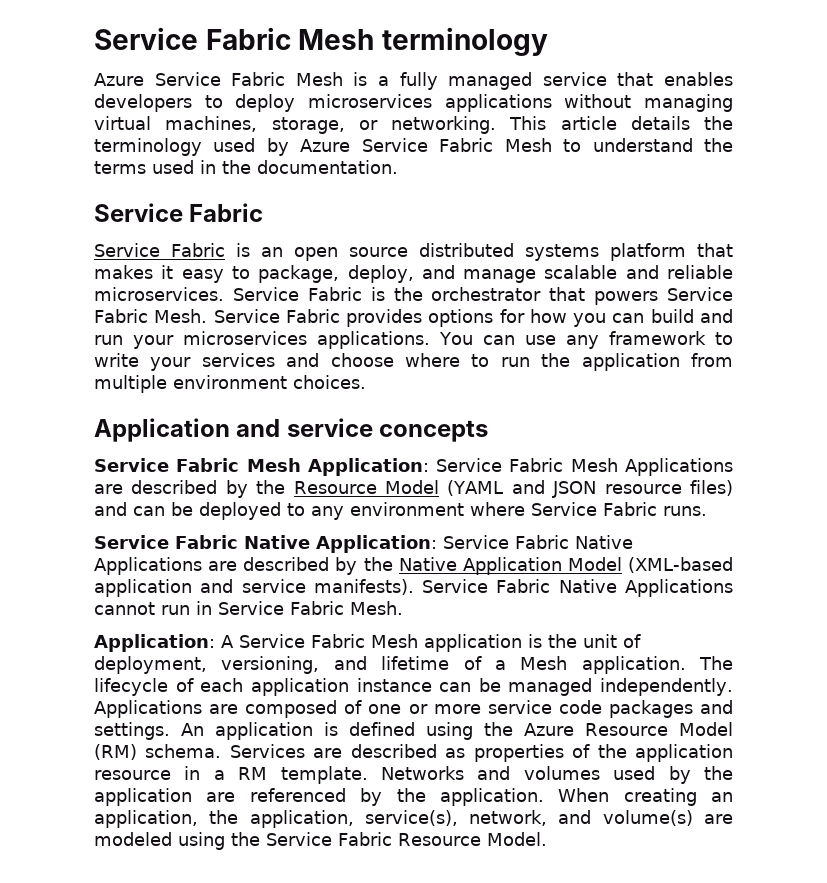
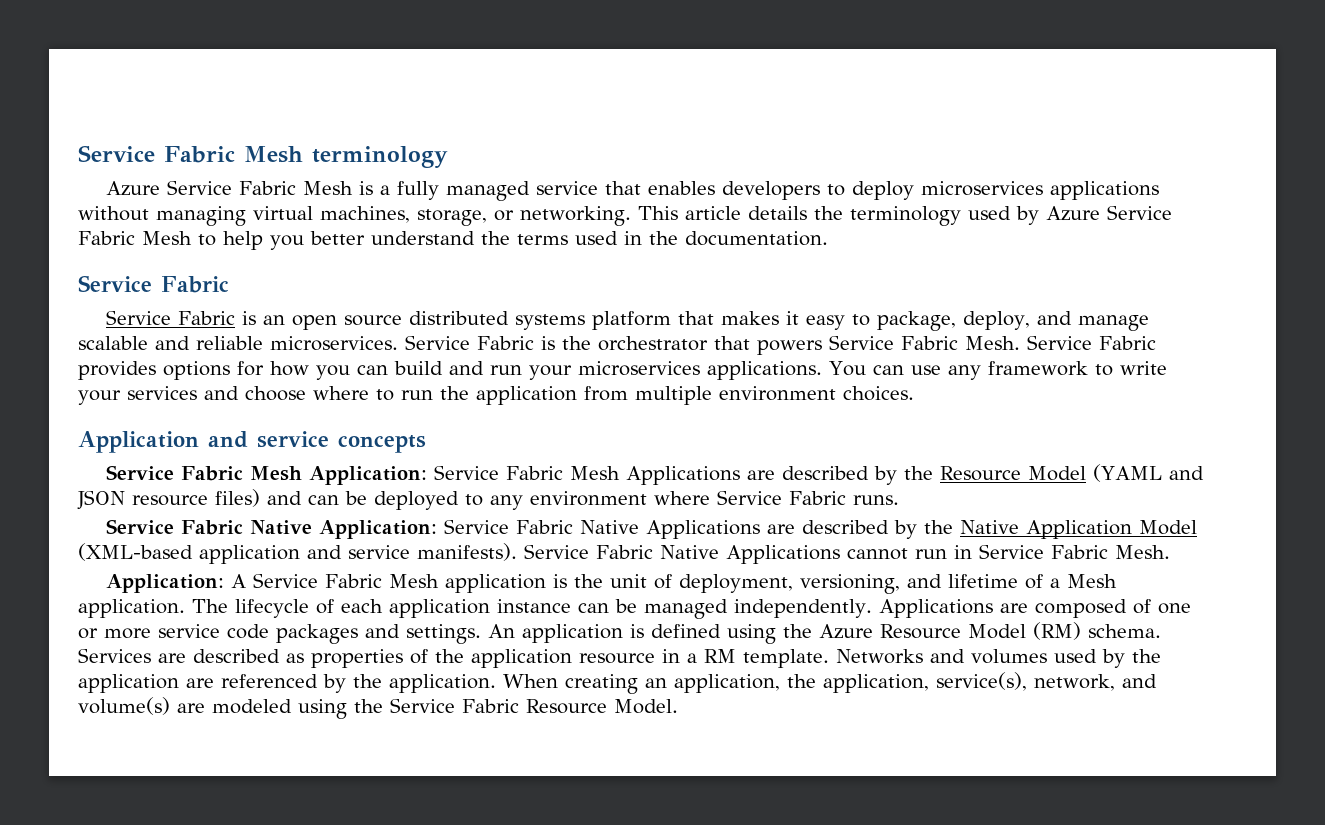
(582, 145) none -> [223,231,365,250] help you better

